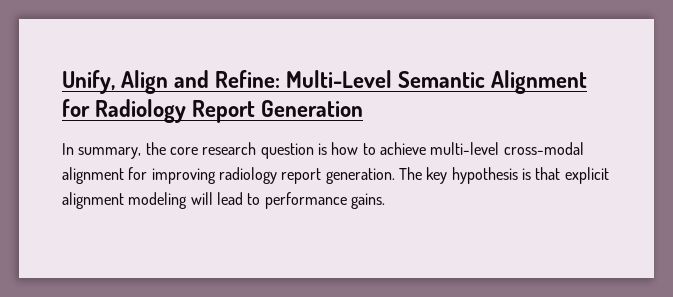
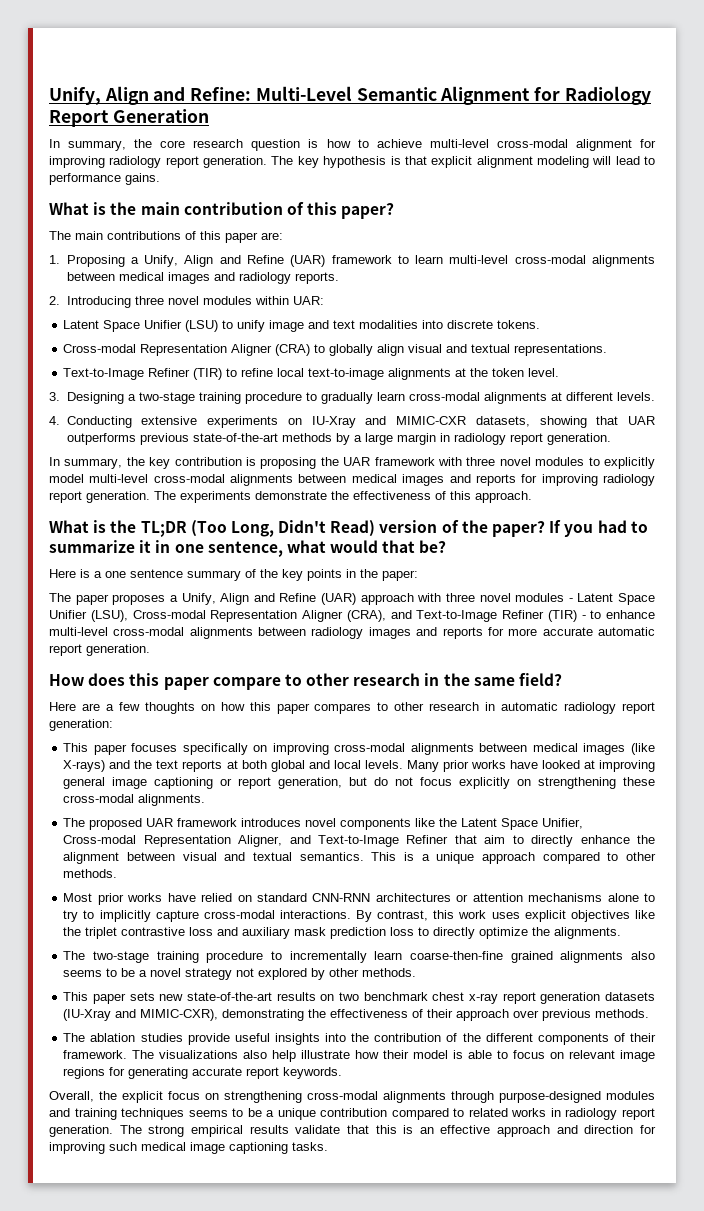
(385, 201) none -> [49,202,395,219] [49,231,283,243] [49,255,656,267] [66,272,339,284] [49,296,324,308] [63,320,541,332] [63,344,608,356] [63,368,560,380] [49,392,655,404] [49,416,655,428] [66,433,611,445] [49,457,655,469] [49,474,656,486] [49,491,532,503] [49,520,648,537] [49,540,447,557] [49,569,418,581] [49,593,655,605] [49,610,655,622] [49,627,656,639] [49,644,150,656] [49,673,563,690] [49,702,655,714] [49,719,113,731] [63,743,655,755] [63,760,655,772] [63,777,655,789] [63,794,206,806] [63,818,584,830] [63,835,655,847] [63,852,656,864] [63,869,118,878] [63,893,655,905] [63,910,656,922] [63,927,622,939] [63,951,656,963] [63,968,417,980] [63,992,655,1004] [63,1009,650,1021] [63,1033,656,1045] [63,1050,656,1062] [63,1067,343,1079] [49,1091,655,1103] [49,1108,656,1120] [49,1125,656,1137] [49,1142,328,1154] // What is the main contribution of this paper? // The main contributions of this paper are: // 1. Proposing a Unify, Align and Refine (UAR) framework to learn multi-level cross-modal alignments between medical images and radiology reports. // 2. Introducing three novel modules within UAR: // Latent Space Unifier (LSU) to unify image and text modalities into discrete tokens. // Cross-modal Representation Aligner (CRA) to globally align visual and textual representations. // Text-to-Image Refiner (TIR) to refine local text-to-image alignments at the token level. // 3. Designing a two-stage training procedure to gradually learn cross-modal alignments at different levels. // 4. Conducting extensive experiments on IU-Xray and MIMIC-CXR datasets, showing that UAR outperforms previous state-of-the-art methods by a large margin in radiology report generation. // In summary, the key contribution is proposing the UAR framework with three novel modules to explicitly model multi-level cross-modal alignments between medical images and reports for improving radiology report generation. The experiments demonstrate the effectiveness of this approach. // What is the TL;DR (Too Long, Didn't Read) version of the paper? If you had to summarize it in one sentence, what would that be? // Here is a one sentence summary of the key points in the paper: // The paper proposes a Unify, Align and Refine (UAR) approach with three novel modules - Latent Space Unifier (LSU), Cross-modal Representation Aligner (CRA), and Text-to-Image Refiner (TIR) - to enhance multi-level cross-modal alignments between radiology images and reports for more accurate automatic report generation. // How does this paper compare to other research in the same field? // Here are a few thoughts on how this paper compares to other research in automatic radiology report generation: // This paper focuses specifically on improving cross-modal alignments between medical images (like X-rays) and the text reports at both global and local levels. Many prior works have looked at improving general image captioning or report generation, but do not focus explicitly on strengthening these cross-modal alignments. // The proposed UAR framework introduces novel components like the Latent Space Unifier, Cross-modal Representation Aligner, and Text-to-Image Refiner that aim to directly enhance the alignment between visual and textual semantics. This is a unique approach compared to other methods. // Most prior works have relied on standard CNN-RNN architectures or attention mechanisms alone to try to implicitly capture cross-modal interactions. By contrast, this work uses explicit objectives like the triplet contrastive loss and auxiliary mask prediction loss to directly optimize the alignments. // The two-stage training procedure to incrementally learn coarse-then-fine grained alignments also seems to be a novel strategy not explored by other methods. // This paper sets new state-of-the-art results on two benchmark chest x-ray report generation datasets (IU-Xray and MIMIC-CXR), demonstrating the effectiveness of their approach over previous methods. // The ablation studies provide useful insights into the contribution of the different components of their framework. The visualizations also help illustrate how their model is able to focus on relevant image regions for generating accurate report keywords. // Overall, the explicit focus on strengthening cross-modal alignments through purpose-designed modules and training techniques seems to be a unique contribution compared to related works in radiology report generation. The strong empirical results validate that this is an effective approach and direction for improving such medical image captioning tasks.

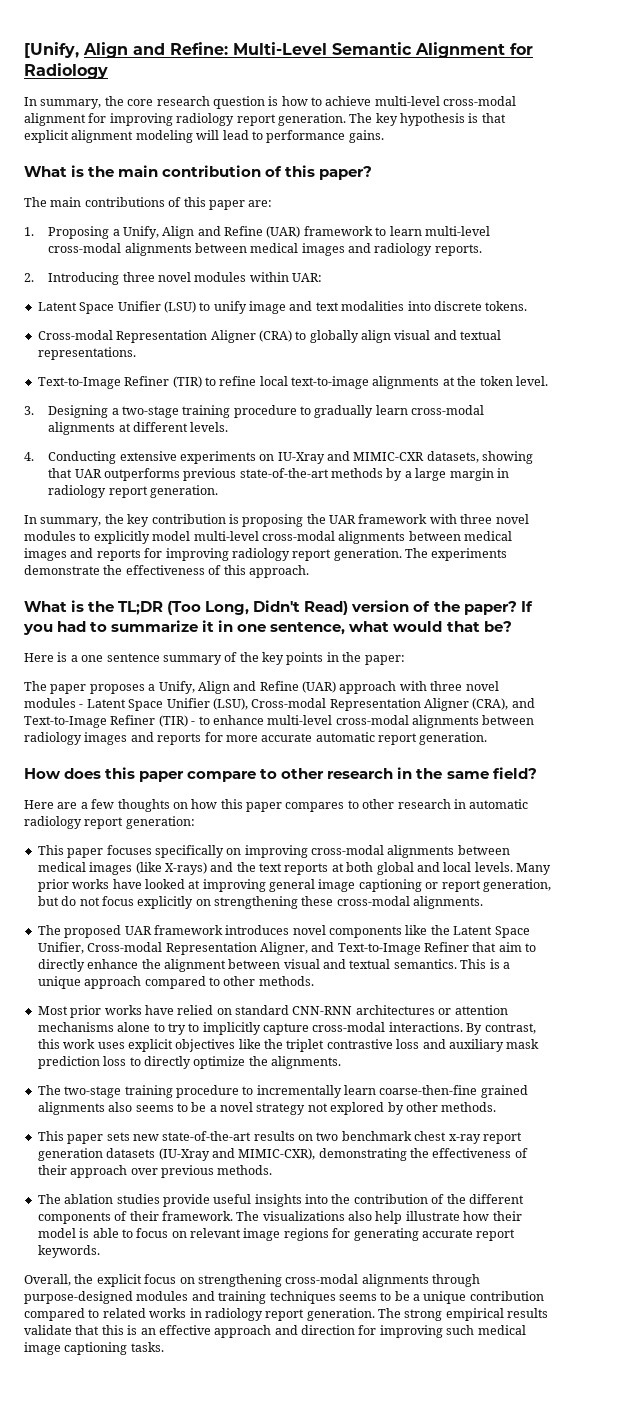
[49,86,101,105] Unify, -> [24,42,79,58] [Unify,
[49,109,209,127] Report Generation -> (108, 71) none

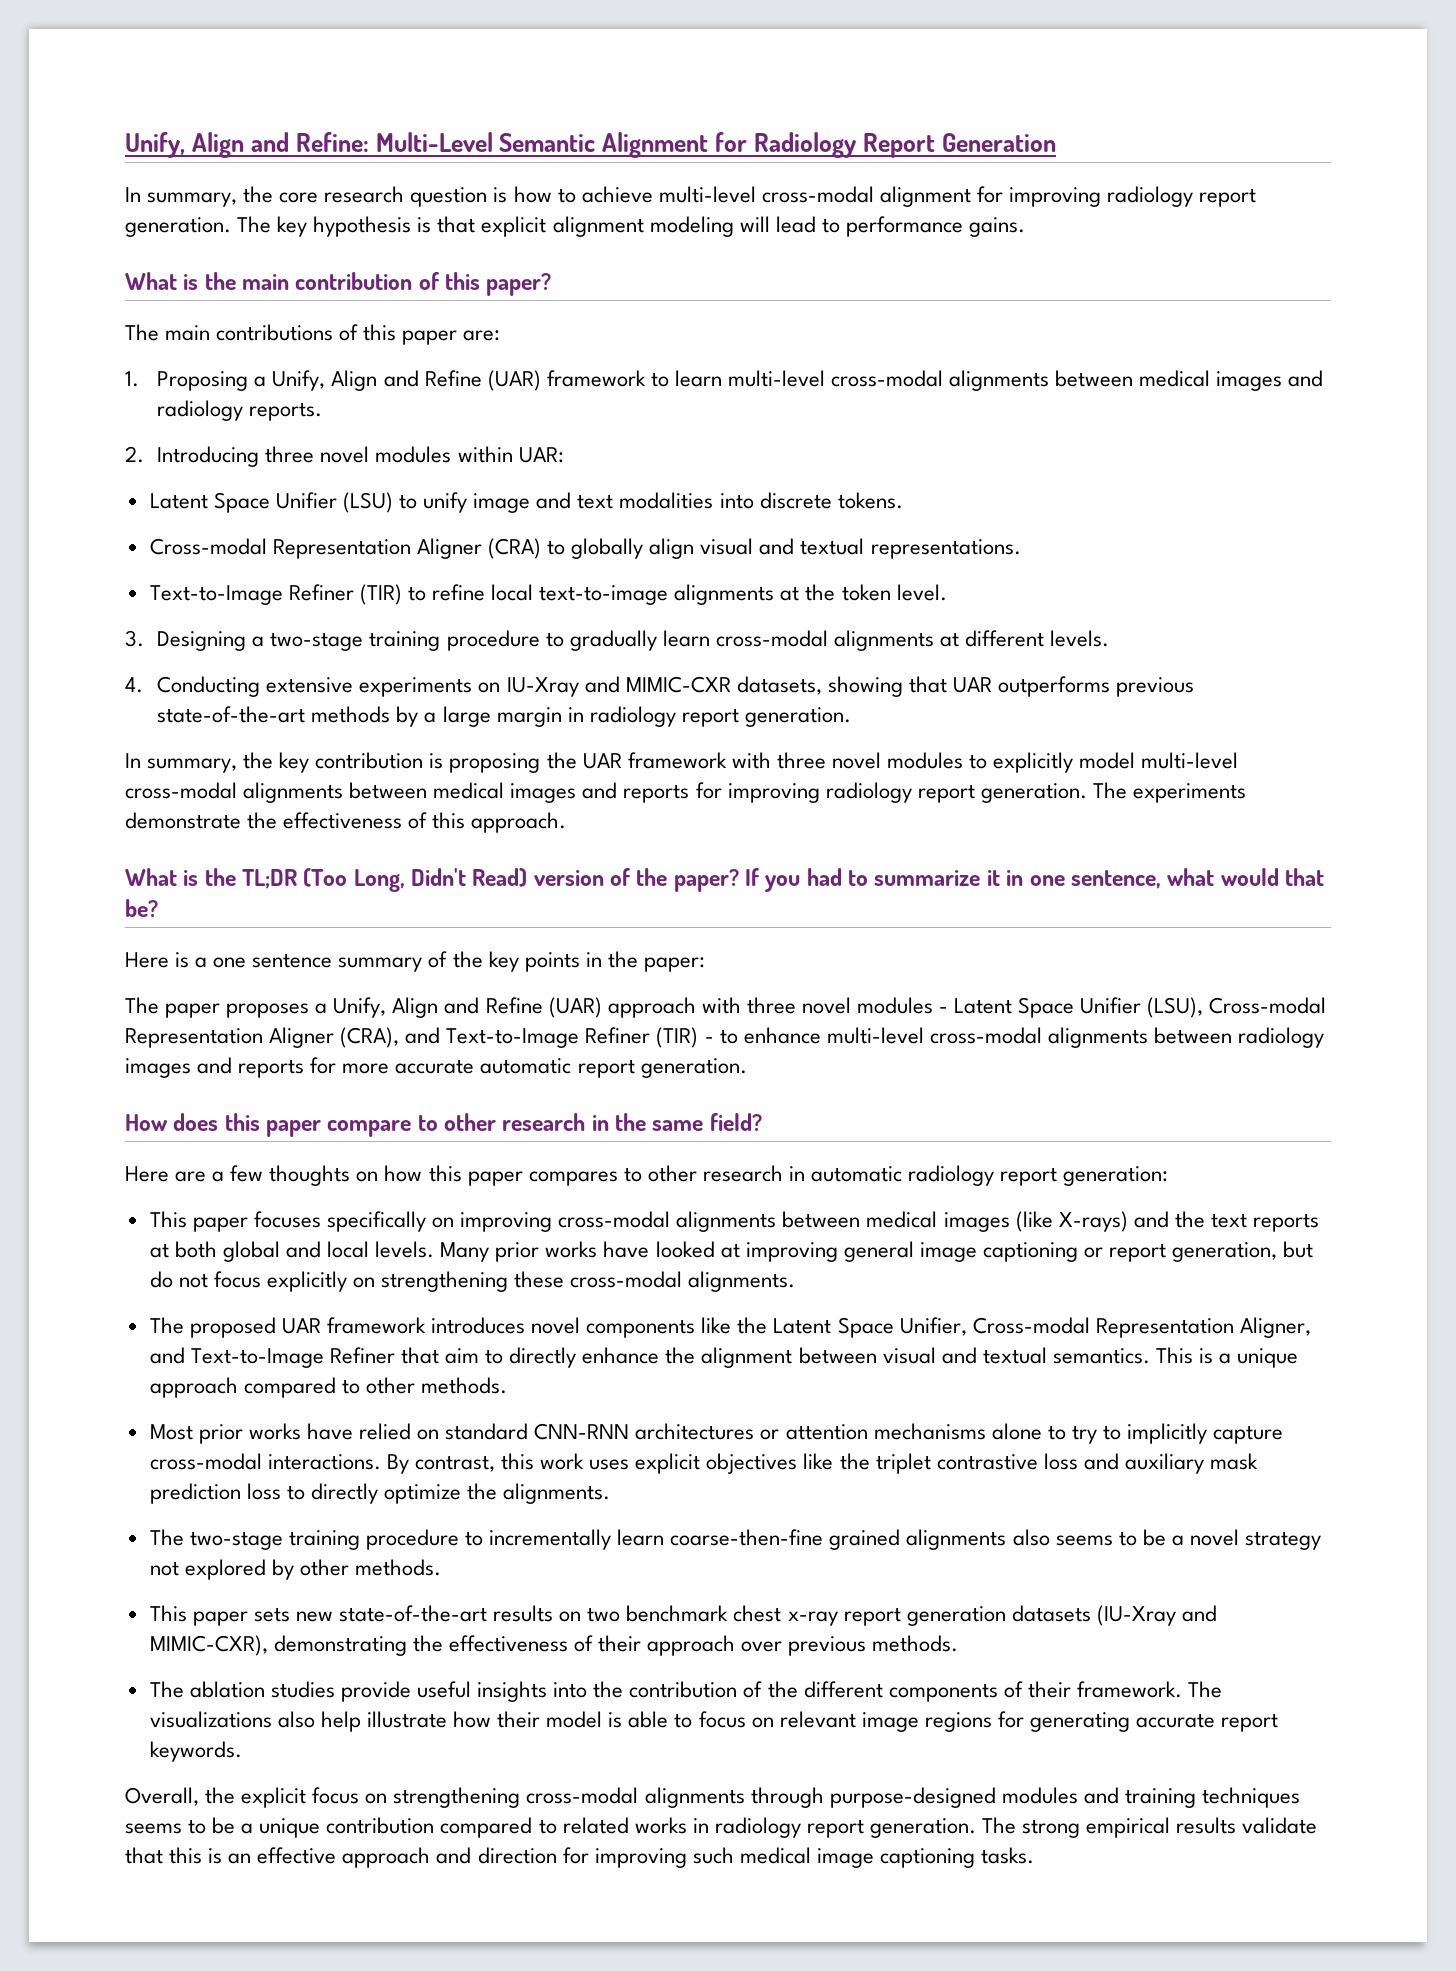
[24,42,79,58] [Unify, -> [125,132,185,158] Unify,
(108, 71) none -> [862,133,1056,158] Report Generation

